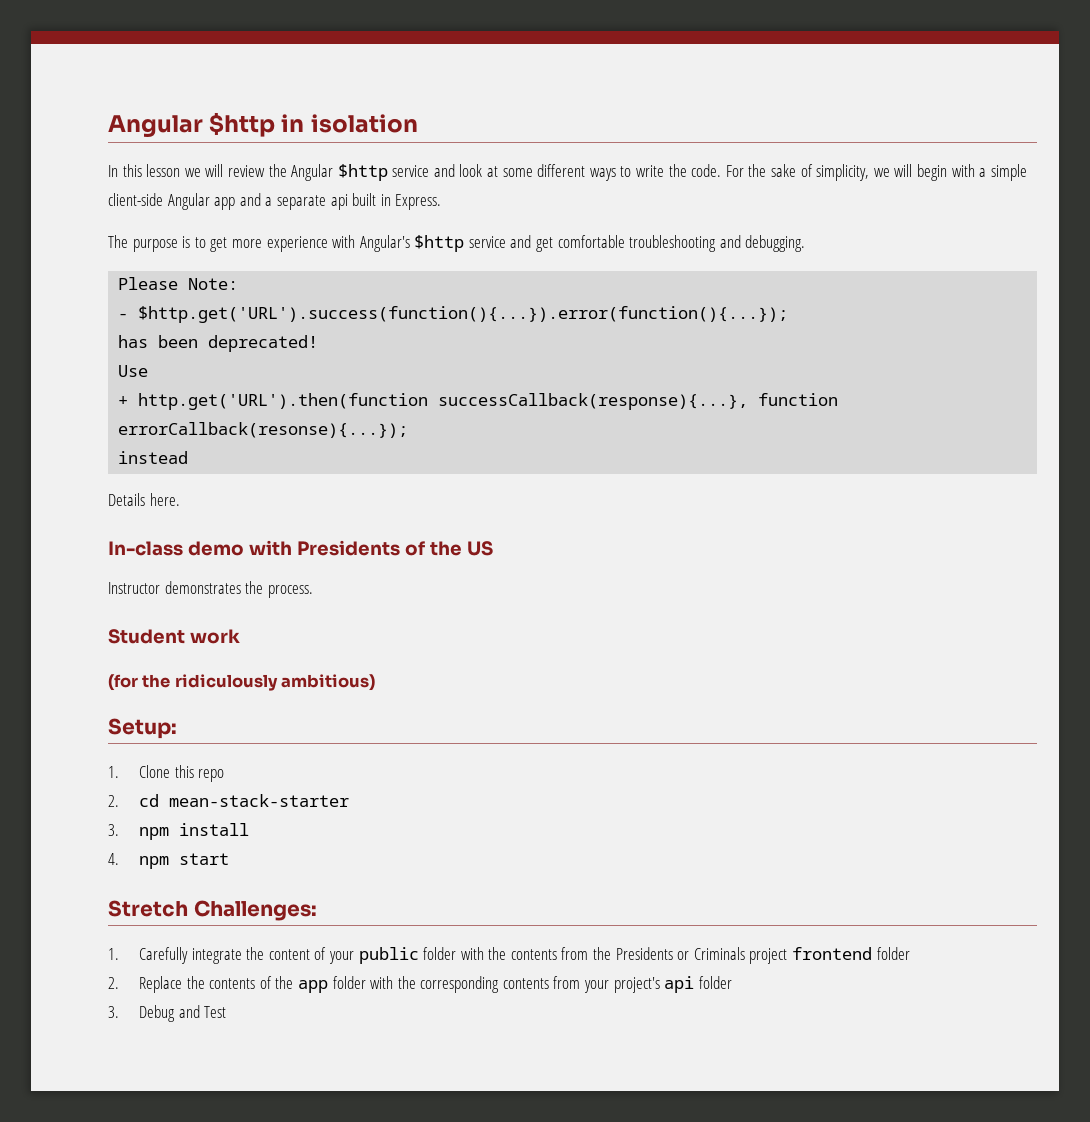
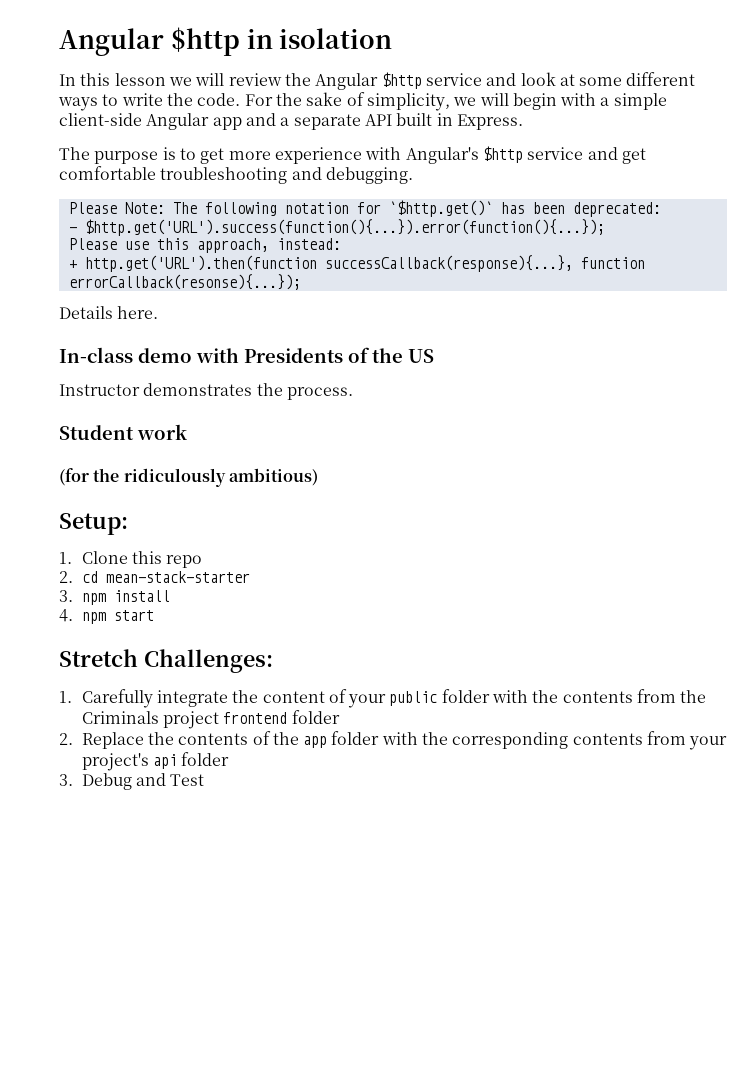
[330,194,348,210] api -> [364,114,392,126] API
[118,306,789,323] [118,335,319,352] [118,365,149,377] // - $http.get('URL').success(function(){...}).error(function(){...}); // has been deprecated! // Use -> [172,200,661,217] [68,219,605,236] [68,238,341,253] The following notation for `$http.get()` has been deprecated: // - $http.get('URL').success(function(){...}).error(function(){...}); // Please use this approach, instead:
[118,451,189,464] // instead -> (301, 282) none
[615,947,690,960] Presidents or -> (707, 696) none

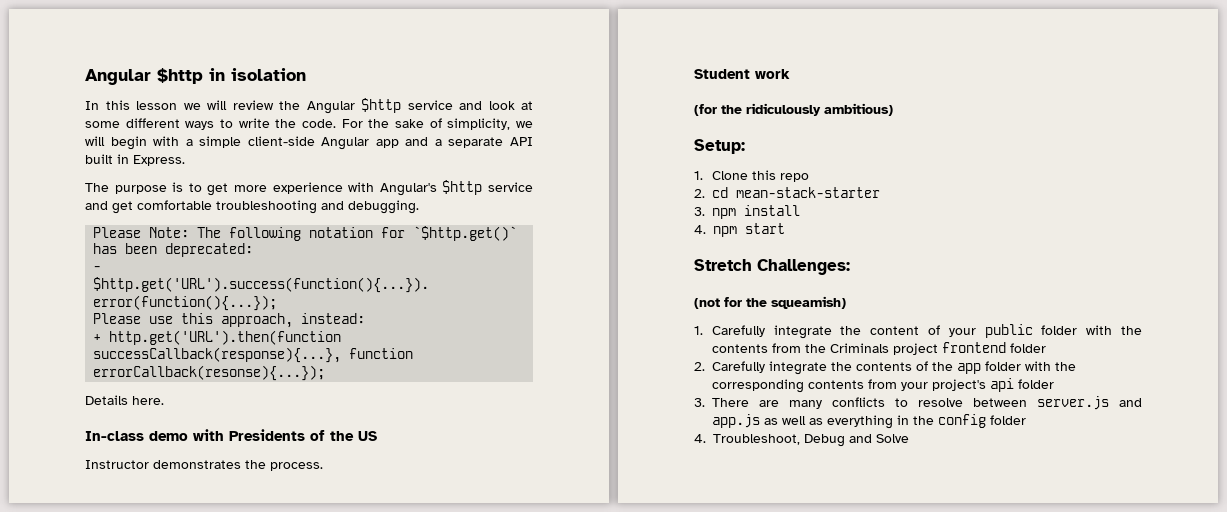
(273, 661) none -> [694,296,846,309] // (not for the squeamish)
[81,732,144,749] Replace -> [712,361,827,375] Carefully integrate
(73, 780) none -> [712,396,1142,410] [712,414,1026,429] [694,434,800,445] There are many conflicts to resolve between server.js and app.js as well as everything in the config folder // 4. Troubleshoot,
[170,774,205,786] Test -> [876,434,909,443] Solve

